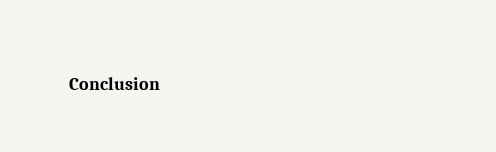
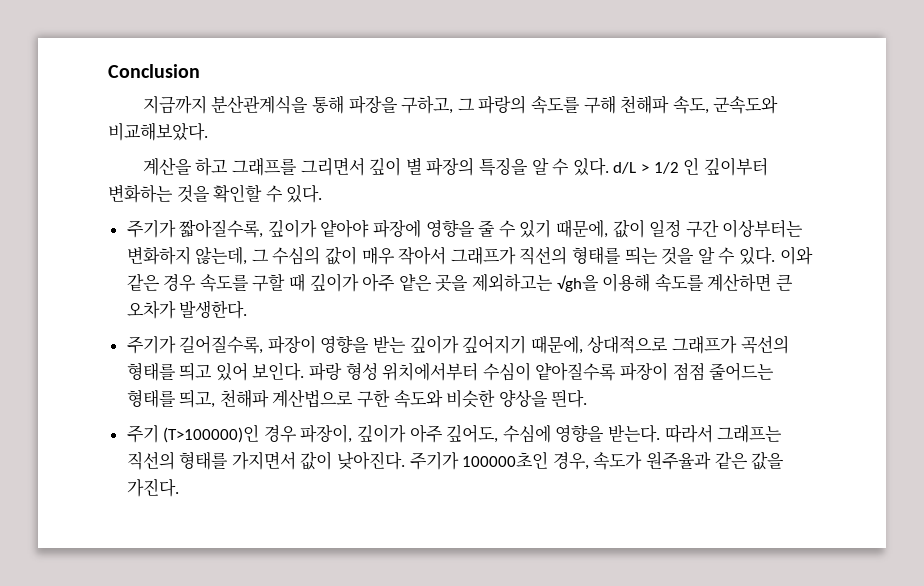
(160, 83) none -> [142,95,779,114] [108,122,208,141] [142,157,768,176] [108,184,323,203] [126,219,804,238] [126,246,813,265] [126,273,793,292] [126,300,248,319] [126,335,789,354] [126,362,775,381] [126,389,588,408] [126,424,783,443] [126,451,785,470] [126,478,179,497] // 지금까지 분산관계식을 통해 파장을 구하고, 그 파랑의 속도를 구해 천해파 속도, 군속도와 비교해보았다. // 계산을 하고 그래프를 그리면서 깊이 별 파장의 특징을 알 수 있다. d/L > 1/2 인 깊이부터 변화하는 것을 확인할 수 있다. // 주기가 짧아질수록, 깊이가 얕아야 파장에 영향을 줄 수 있기 때문에, 값이 일정 구간 이상부터는 변화하지 않는데, 그 수심의 값이 매우 작아서 그래프가 직선의 형태를 띄는 것을 알 수 있다. 이와 같은 경우 속도를 구할 때 깊이가 아주 얕은 곳을 제외하고는 √gh을 이용해 속도를 계산하면 큰 오차가 발생한다. // 주기가 길어질수록, 파장이 영향을 받는 깊이가 깊어지기 때문에, 상대적으로 그래프가 곡선의 형태를 띄고 있어 보인다. 파랑 형성 위치에서부터 수심이 얕아질수록 파장이 점점 줄어드는 형태를 띄고, 천해파 계산법으로 구한 속도와 비슷한 양상을 띈다. // 주기 (T>100000)인 경우 파장이, 깊이가 아주 깊어도, 수심에 영향을 받는다. 따라서 그래프는 직선의 형태를 가지면서 값이 낮아진다. 주기가 100000초인 경우, 속도가 원주율과 같은 값을 가진다.

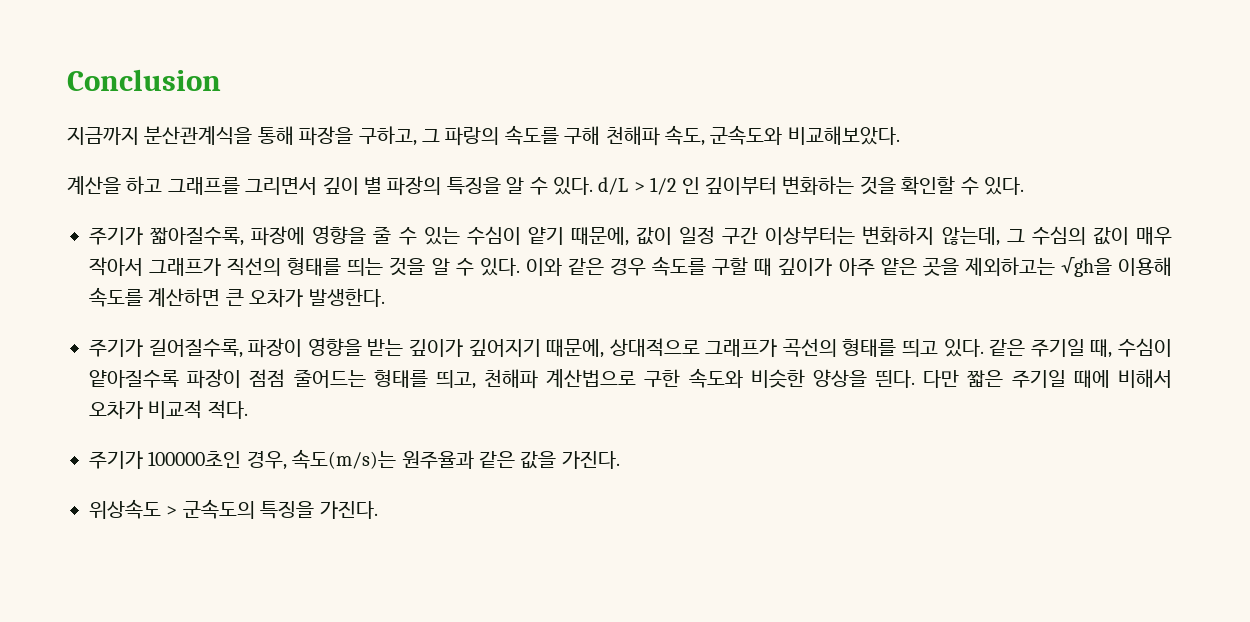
[267,219,370,238] 깊이가 얕아야 -> (245, 236) none
[519,220,552,238] 있기 -> [423,226,564,245] 있는 수심이 얕기
[215,362,479,381] 있어 보인다. 파랑 형성 위치에서부터 -> [943,339,1113,358] 있다. 같은 주기일 때,
[126,424,783,443] [126,451,406,470] // 주기 (T>100000)인 경우 파장이, 깊이가 아주 깊어도, 수심에 영향을 받는다. 따라서 그래프는 직선의 형태를 가지면서 값이 낮아진다. -> [923,369,1172,388] [89,400,248,419] 다만 짧은 주기일 때에 비해서 오차가 비교적 적다. //
[593,452,643,470] 속도가 -> [292,449,397,469] 속도(m/s)는
(179, 487) none -> [89,499,378,519] // 위상속도 > 군속도의 특징을 가진다.

